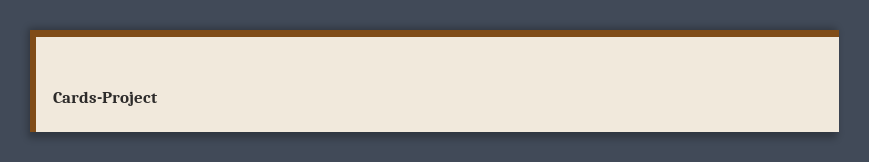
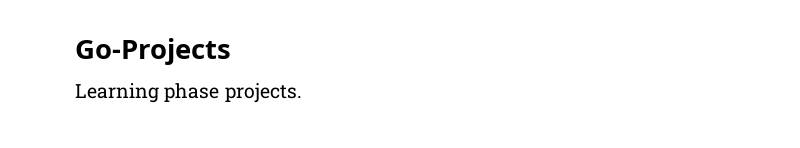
[53,91,158,106] Cards-Project -> [75,38,231,65] [75,83,302,103] Go-Projects // Learning phase projects.

